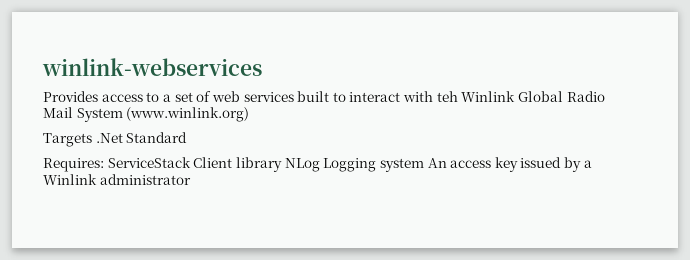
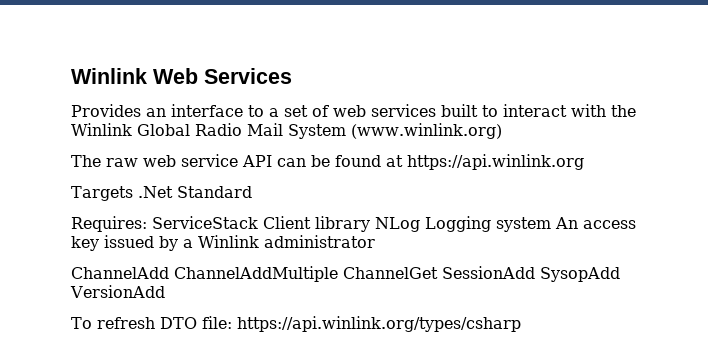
[42,58,262,76] winlink-webservices -> [71,68,292,84] Winlink Web Services
[101,94,143,102] access -> [146,104,243,117] an interface
[436,91,458,102] teh -> [611,105,636,117] the
(250, 114) none -> [71,154,584,170] // The raw web service API can be found at https://api.winlink.org
(191, 179) none -> [71,266,620,282] [70,285,165,298] [71,316,521,332] // ChannelAdd ChannelAddMultiple ChannelGet SessionAdd SysopAdd VersionAdd // To refresh DTO file: https://api.winlink.org/types/csharp

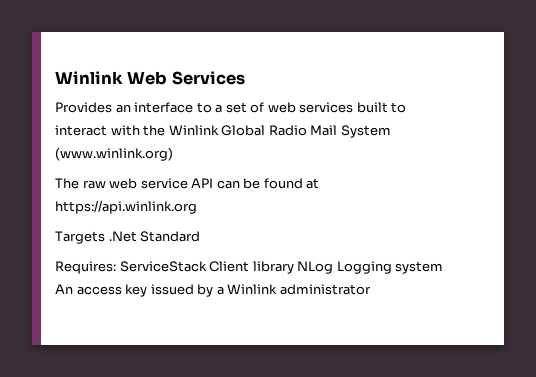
[71,266,620,282] [70,285,165,298] [71,316,521,332] // ChannelAdd ChannelAddMultiple ChannelGet SessionAdd SysopAdd VersionAdd // To refresh DTO file: https://api.winlink.org/types/csharp -> (371, 289) none

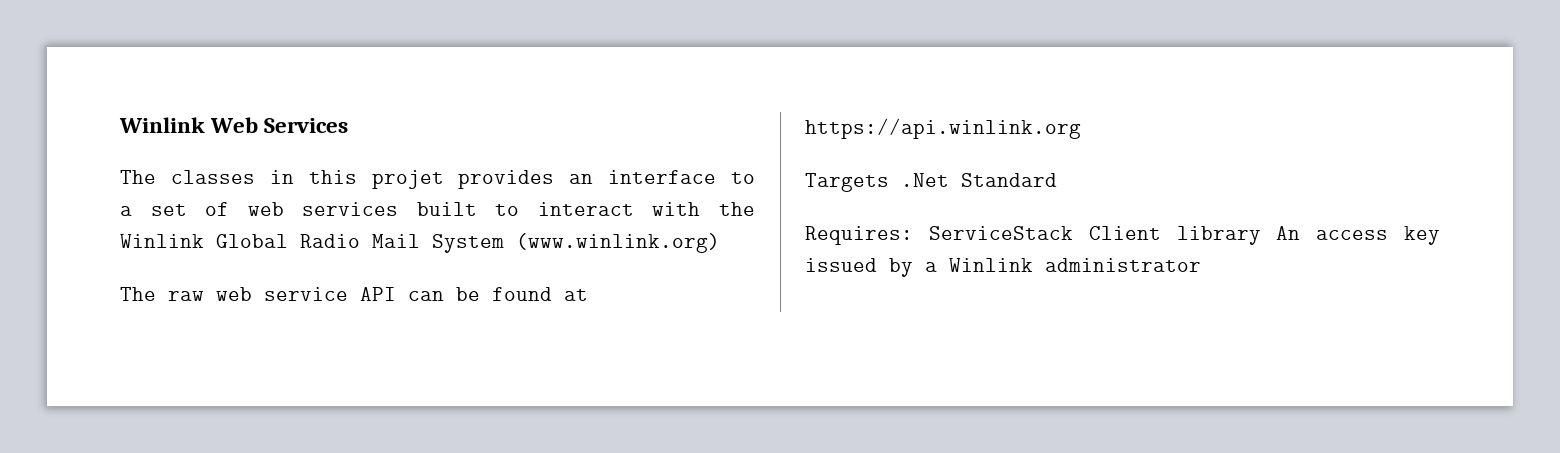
[55,102,112,113] Provides -> [120,170,555,189] The classes in this projet provides
[297,261,444,274] NLog Logging system -> (1261, 235) none

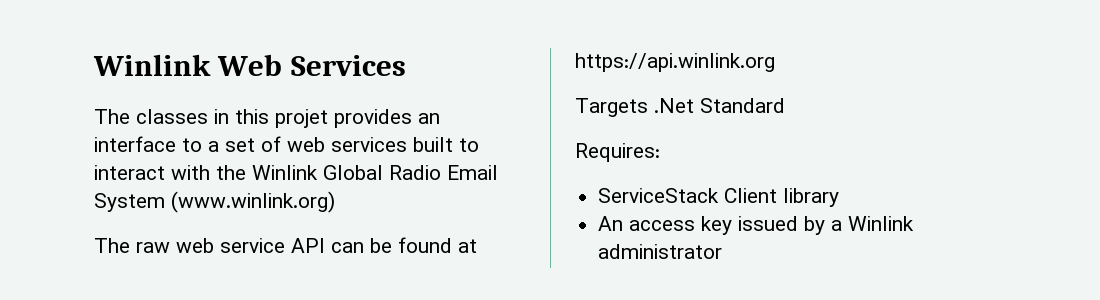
[372,234,420,248] Mail -> [447,165,498,180] Email
(913, 235) none -> (660, 152) //
(1261, 235) none -> (840, 197) //

